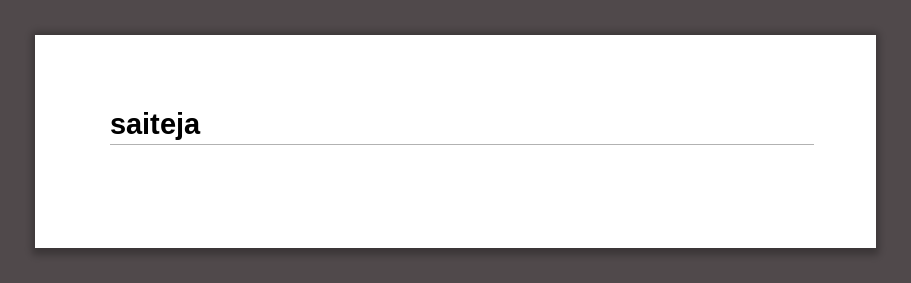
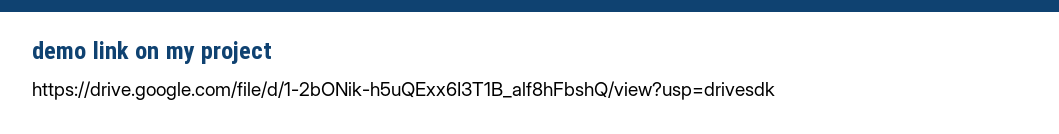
[110,112,201,140] saiteja -> [32,41,273,64] [32,81,775,100] demo link on my project // https://drive.google.com/file/d/1-2bONik-h5uQExx6I3T1B_alf8hFbshQ/view?usp=drivesdk

